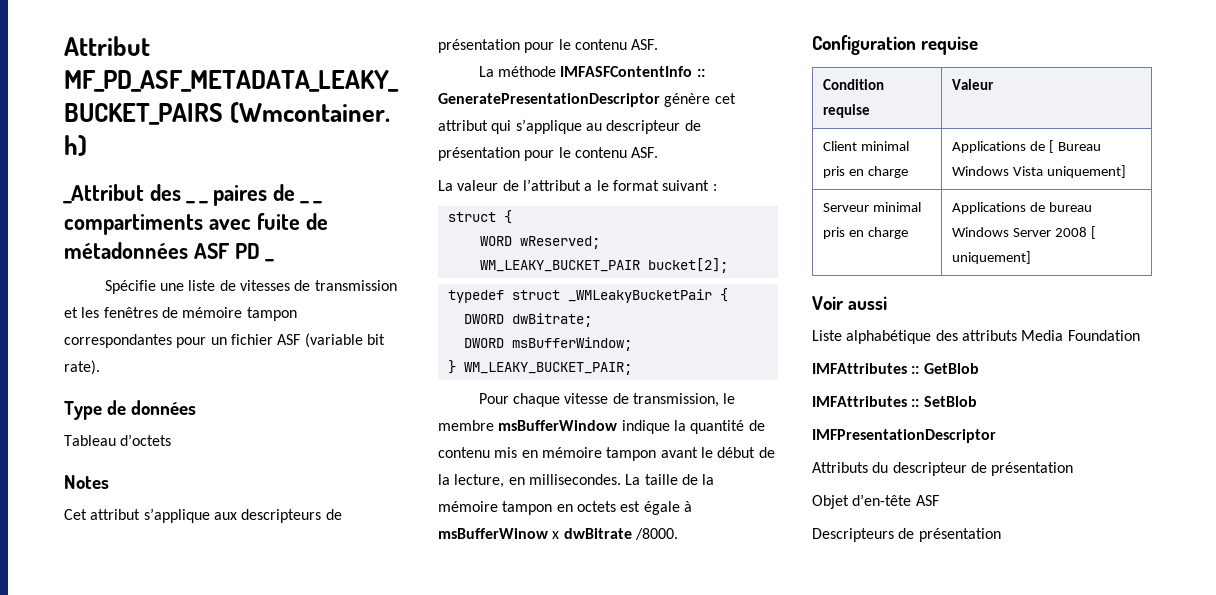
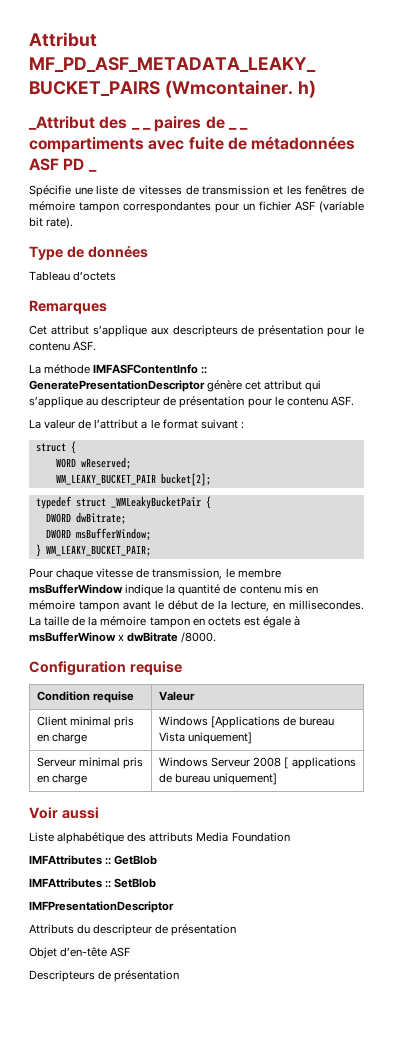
[64,475,109,489] Notes -> [29,300,107,314] Remarques
[952,140,1101,153] [952,166,1010,176] Applications de [ Bureau Windows -> [159,716,335,728] Windows [Applications de bureau
[952,202,1092,214] [952,226,1096,239] Applications de bureau Windows Server 2008 [ -> [159,757,356,769] [159,773,211,783] Windows Serveur 2008 [ applications de bureau

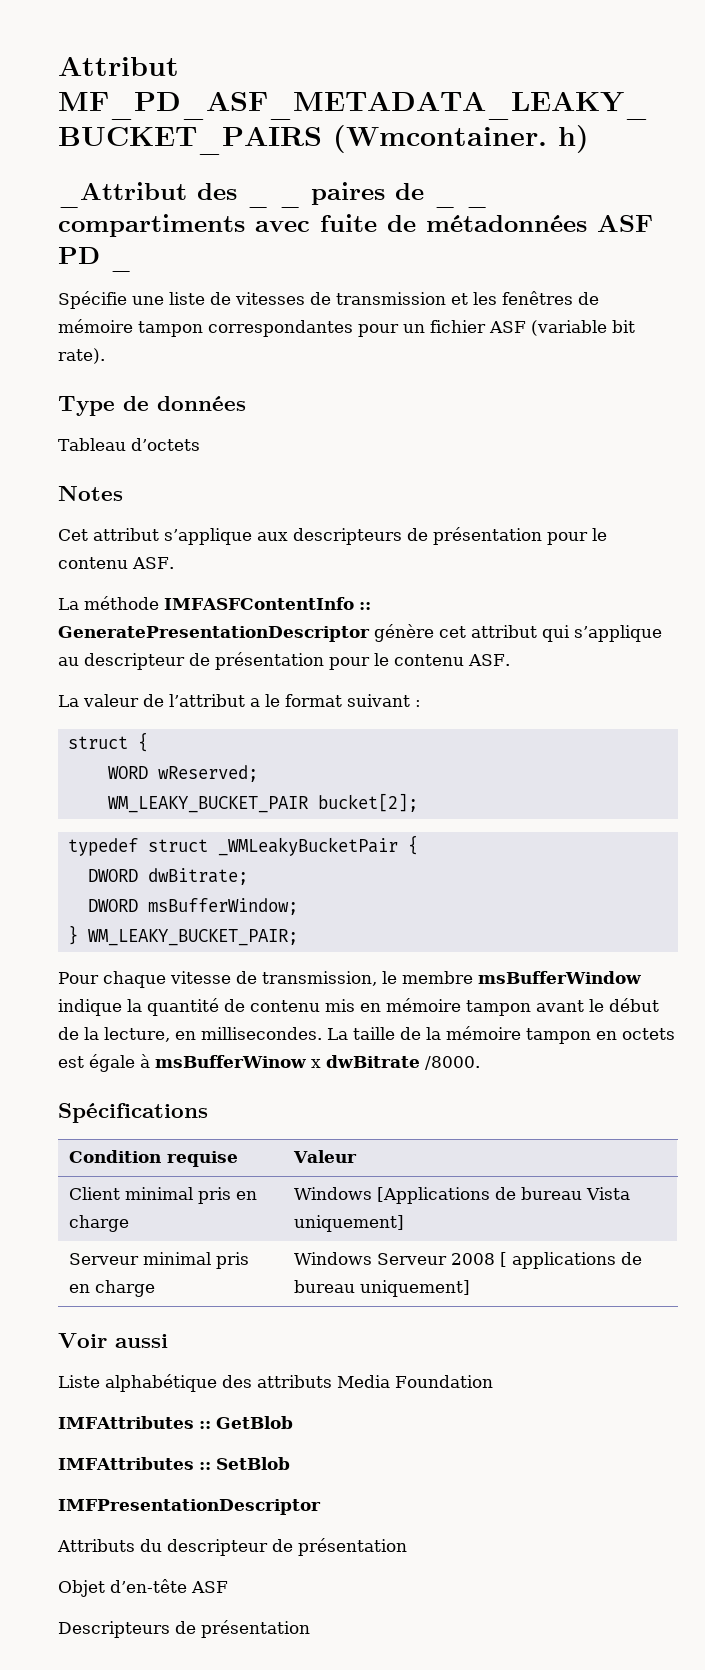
[29,300,107,314] Remarques -> [58,486,123,501] Notes
[29,661,182,676] Configuration requise -> [58,1103,208,1123] Spécifications

